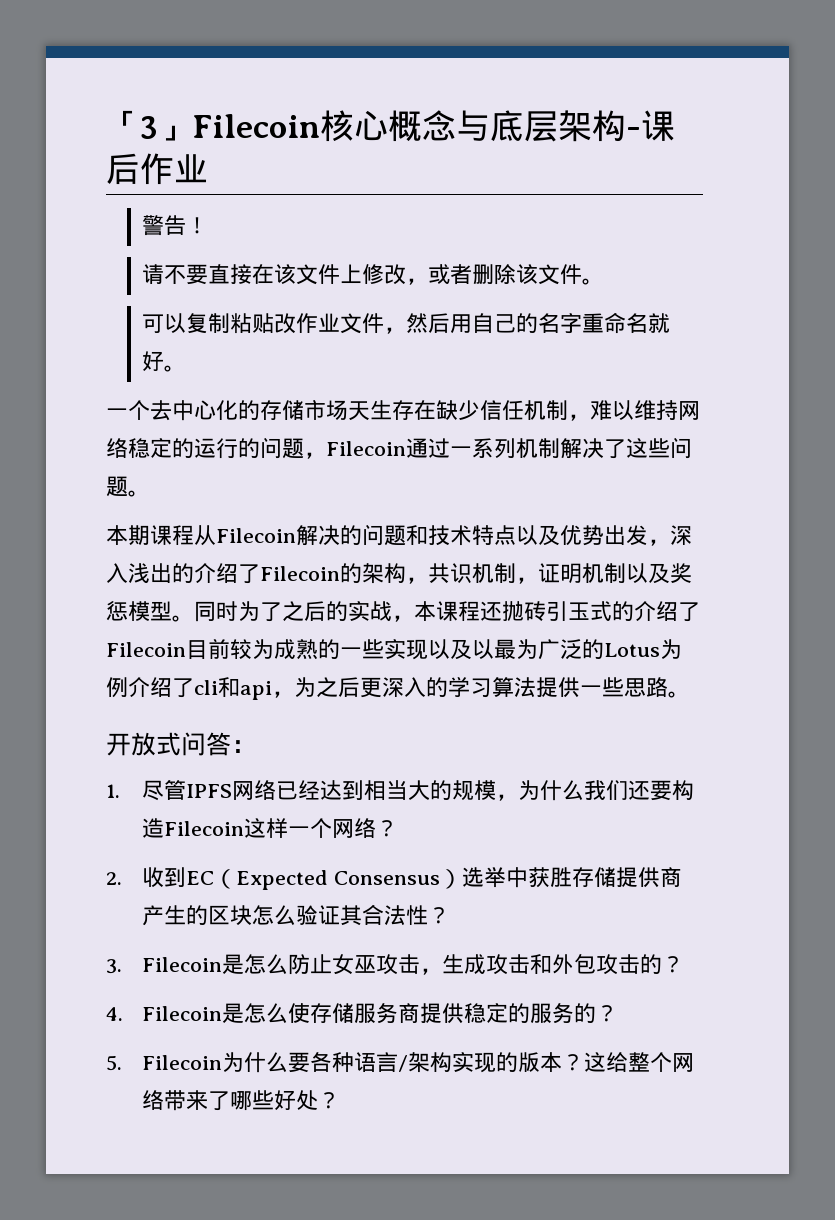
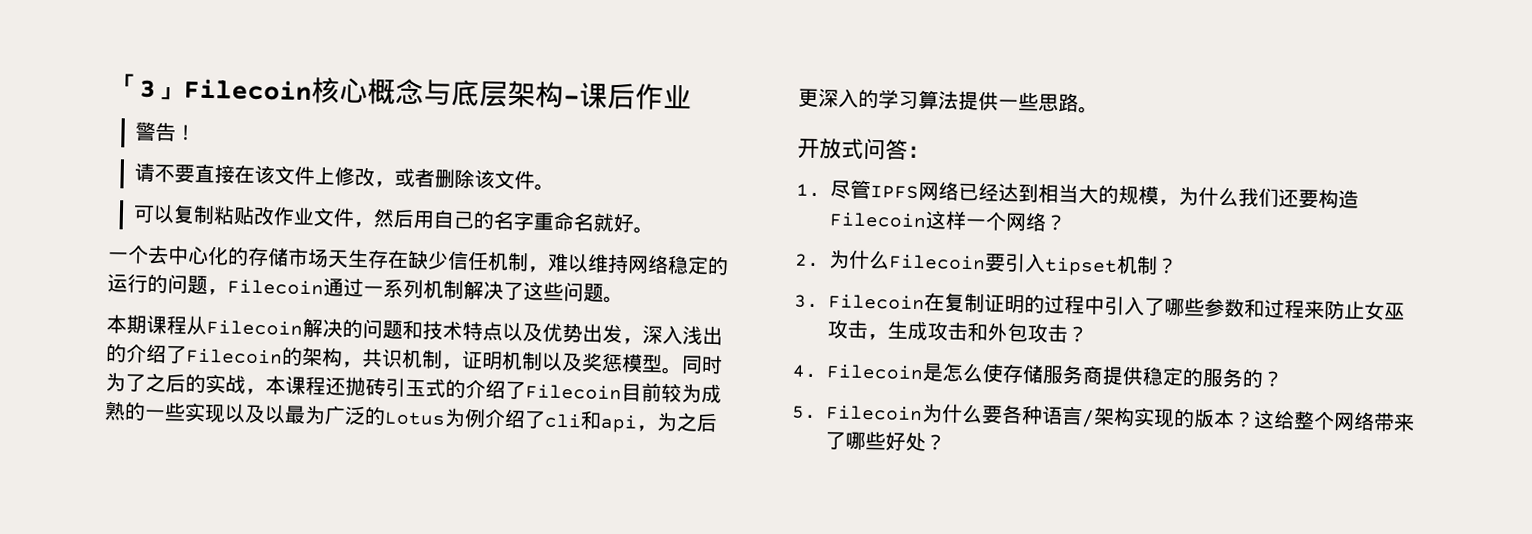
[142,867,683,890] [142,904,451,926] [106,954,289,974] 收到EC（Expected Consensus）选举中获胜存储提供商产生的区块怎么验证其合法性？ // 3. Filecoin是怎么 -> [827,249,1178,276] [794,292,1325,320] 为什么Filecoin要引入tipset机制？ // 3. Filecoin在复制证明的过程中引入了哪些参数和过程来
[640,954,663,974] 的 -> (1068, 333) none

